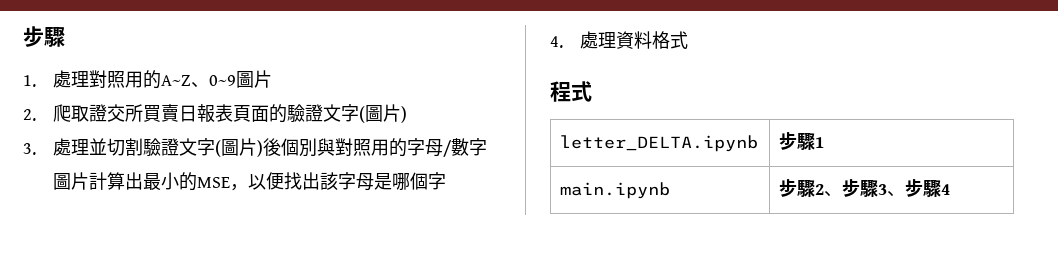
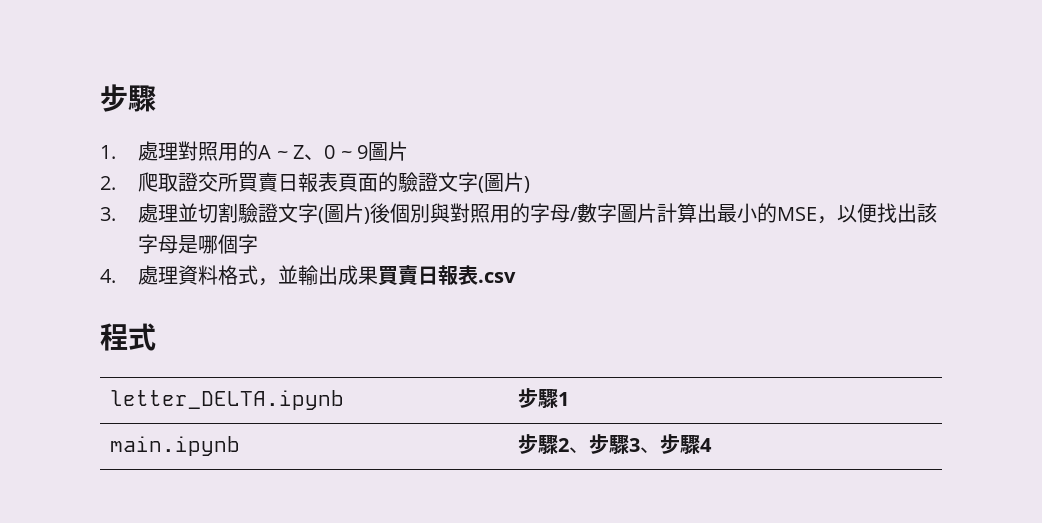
[160,75,236,88] A~Z、0~9 -> [258,145,368,160] A ~ Z、0 ~ 9
(688, 40) none -> [258,265,517,286] ，並輸出成果買賣日報表.csv

